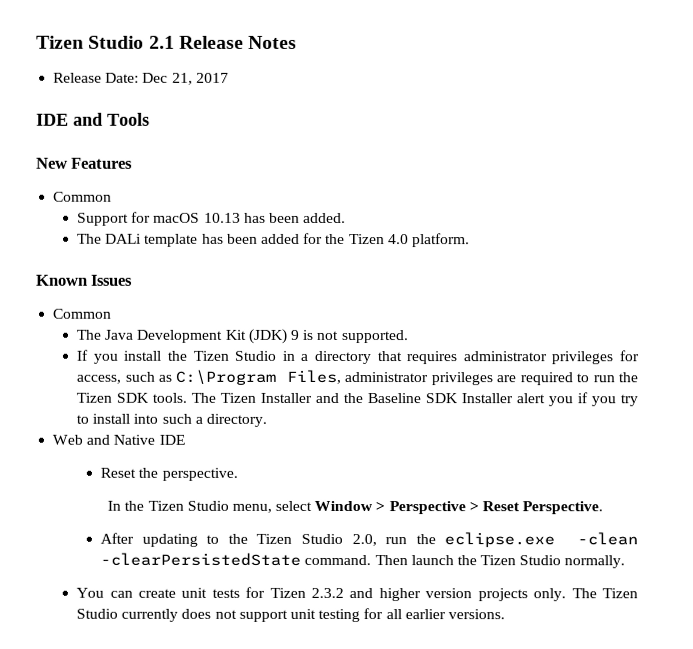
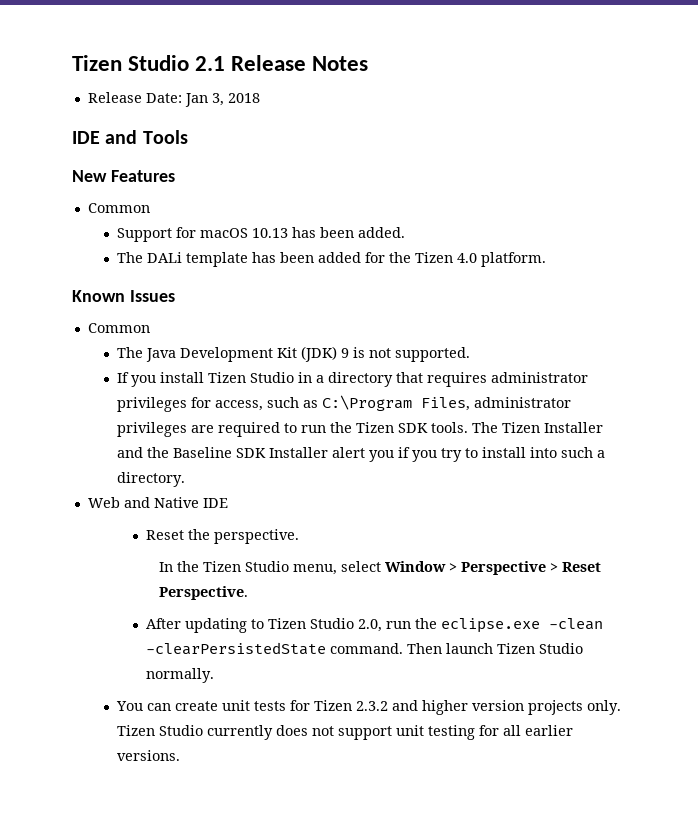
[142,72,229,85] Dec 21, 2017 -> [184,93,260,107] Jan 3, 2018
[166,350,187,361] the -> (204, 377) none
[227,533,248,544] the -> (264, 624) none
[456,555,477,566] the -> (493, 648) none
[571,588,597,599] The -> (621, 707) none

